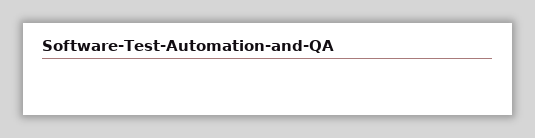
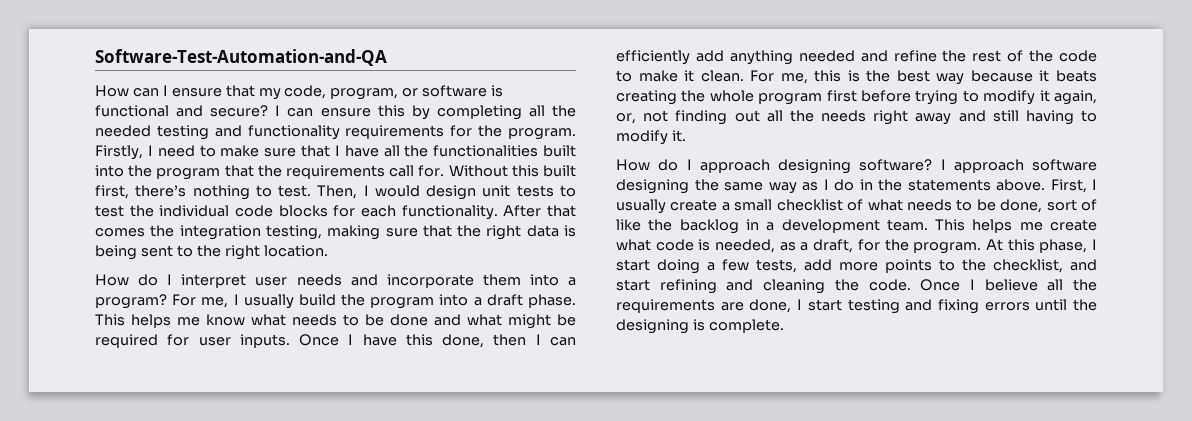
(334, 46) none -> [95,85,504,100] [95,105,577,120] [95,125,576,140] [95,145,576,160] [95,165,576,180] [95,185,576,200] [95,205,576,220] [95,225,577,240] [95,245,328,260] [95,274,577,288] [95,294,576,309] [95,314,576,329] [95,334,576,348] [616,50,1097,65] [616,70,1097,85] [616,90,1097,105] [616,110,1097,125] [616,130,686,145] [616,159,1097,174] [616,179,1097,194] [616,199,1097,214] [616,219,1097,234] [616,239,1097,254] [616,259,1097,274] [616,279,1097,294] [616,299,1097,314] [616,319,784,334] // How can I ensure that my code, program, or software is functional and secure? I can ensure this by completing all the needed testing and functionality requirements for the program. Firstly, I need to make sure that I have all the functionalities built into the program that the requirements call for. Without this built first, there’s nothing to test. Then, I would design unit tests to test the individual code blocks for each functionality. After that comes the integration testing, making sure that the right data is being sent to the right location. // How do I interpret user needs and incorporate them into a program? For me, I usually build the program into a draft phase. This helps me know what needs to be done and what might be required for user inputs. Once I have this done, then I can efficiently add anything needed and refine the rest of the code to make it clean. For me, this is the best way because it beats creating the whole program first before trying to modify it again, or, not finding out all the needs right away and still having to modify it. // How do I approach designing software? I approach software designing the same way as I do in the statements above. First, I usually create a small checklist of what needs to be done, sort of like the backlog in a development team. This helps me create what code is needed, as a draft, for the program. At this phase, I start doing a few tests, add more points to the checklist, and start refining and cleaning the code. Once I believe all the requirements are done, I start testing and fixing errors until the designing is complete.

